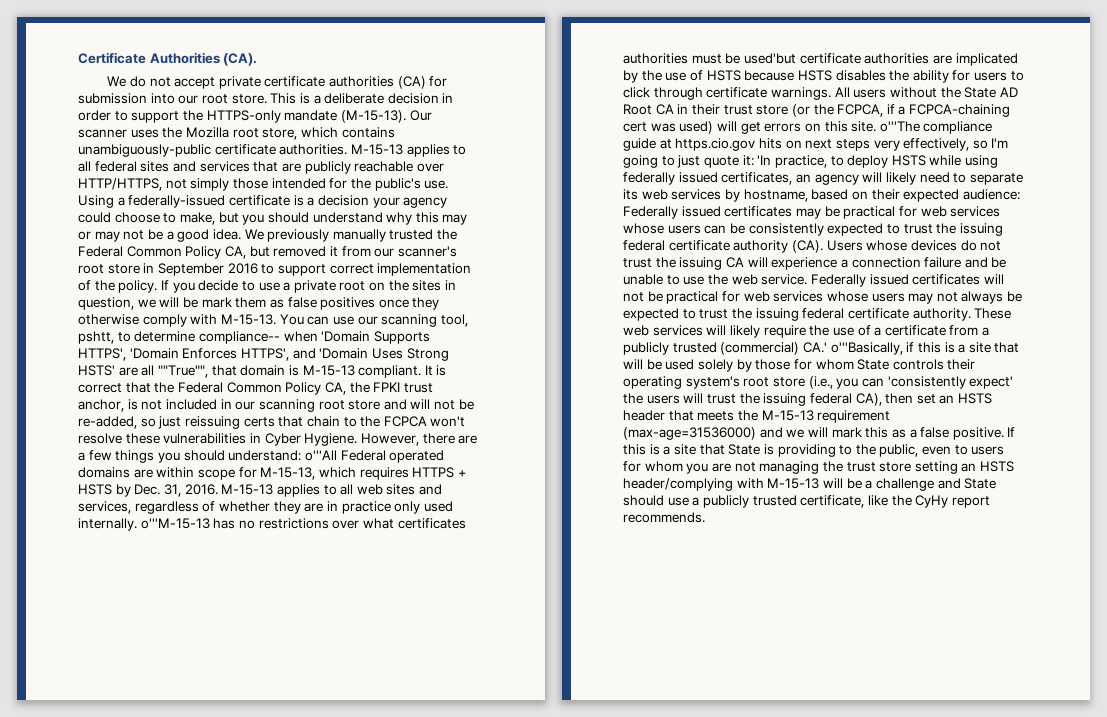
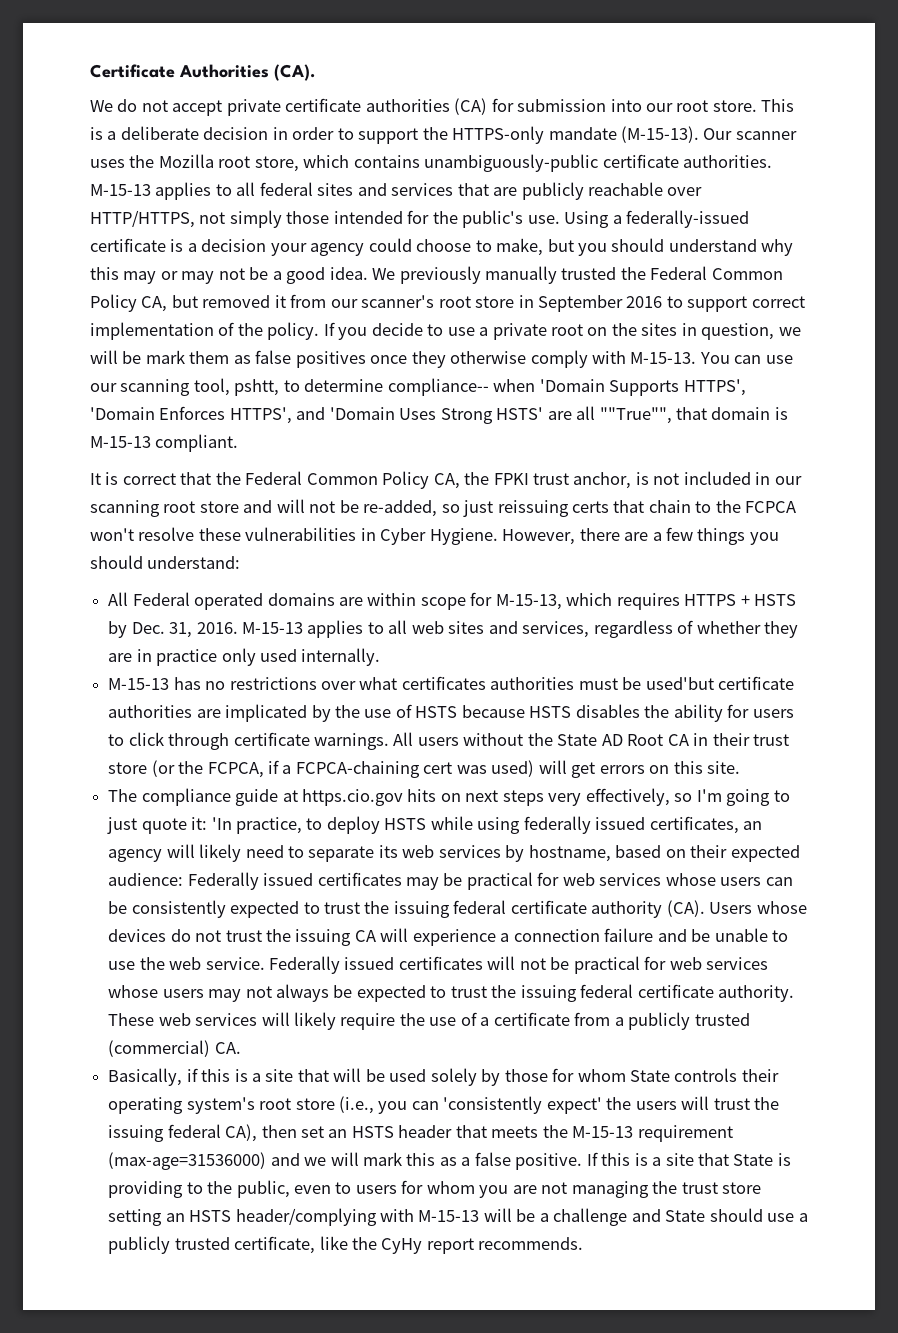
(422, 371) none -> (239, 443) //
[304,450,337,461] o'''All -> [108,592,129,606] // All
[140,518,210,529] o'''M-15-13 -> [108,678,170,690] // M-15-13
[879,121,920,132] o'''The -> [108,789,138,802] // The
[802,342,903,355] CA.' o'''Basically, -> [214,1042,241,1054] [108,1068,183,1086] CA. // Basically,

